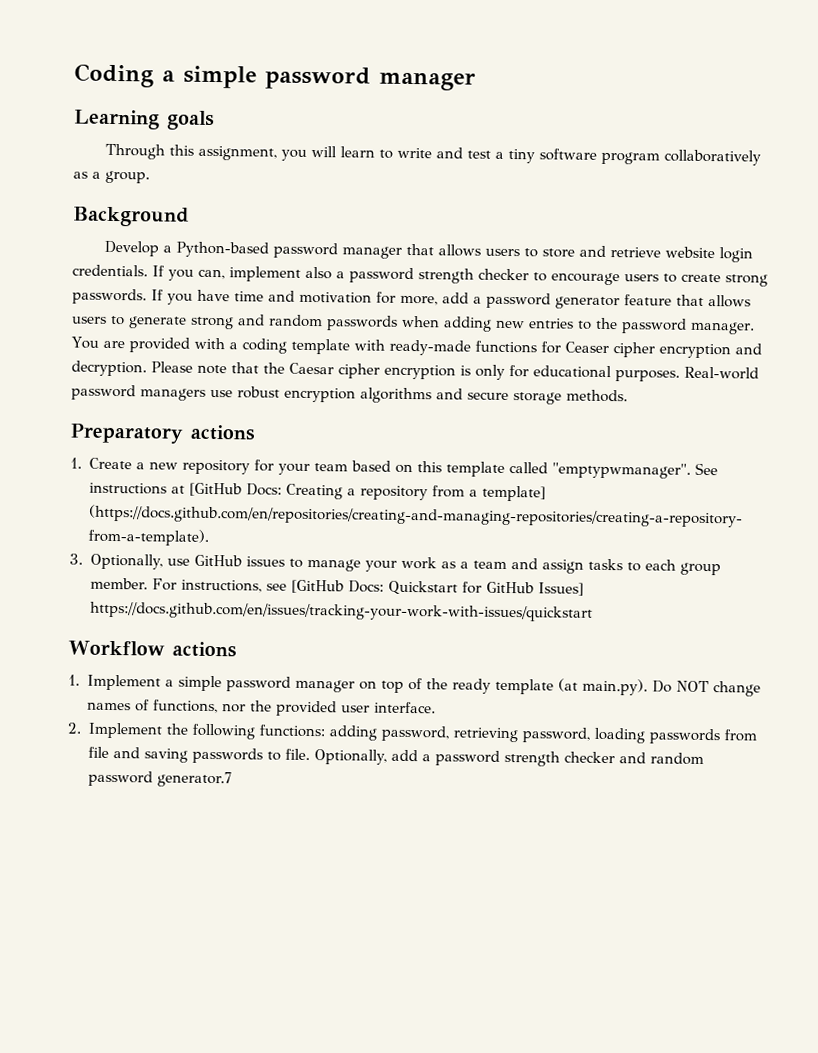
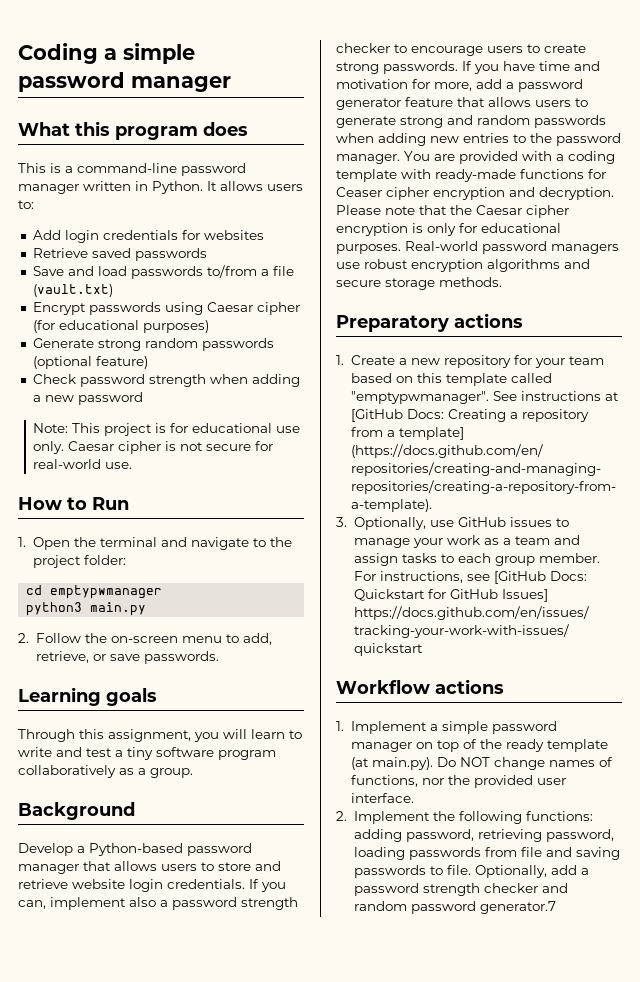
(476, 81) none -> [18,121,248,140] [18,163,246,176] [18,181,303,194] [18,200,34,209] [32,230,264,243] [32,248,207,261] [32,265,294,279] [32,284,113,297] [32,302,300,315] [32,320,209,333] [32,338,274,351] [32,356,148,369] [32,374,300,387] [32,392,143,405] [33,423,301,436] [33,441,274,454] [33,459,133,469] [18,497,129,510] [18,537,293,550] [33,555,127,568] [26,585,163,599] [26,602,147,616] [18,633,272,645] [35,651,219,664] // What this program does // This is a command-line password manager written in Python. It allows users to: // Add login credentials for websites // Retrieve saved passwords // Save and load passwords to/from a file (vault.txt) // Encrypt passwords using Caesar cipher (for educational purposes) // Generate strong random passwords (optional feature) // Check password strength when adding a new password // Note: This project is for educational use only. Caesar cipher is not secure for real-world use. // How to Run // 1. Open the terminal and navigate to the project folder: // cd emptypwmanager // python3 main.py // 2. Follow the on-screen menu to add, retrieve, or save passwords.

